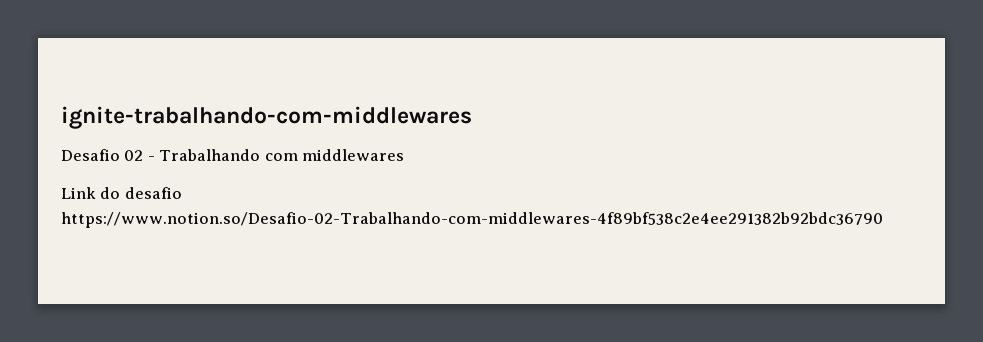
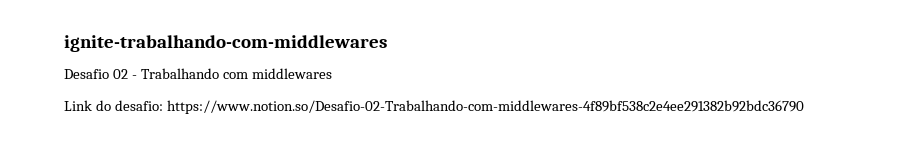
[124,187,182,199] desafio -> [114,100,163,111] desafio:

